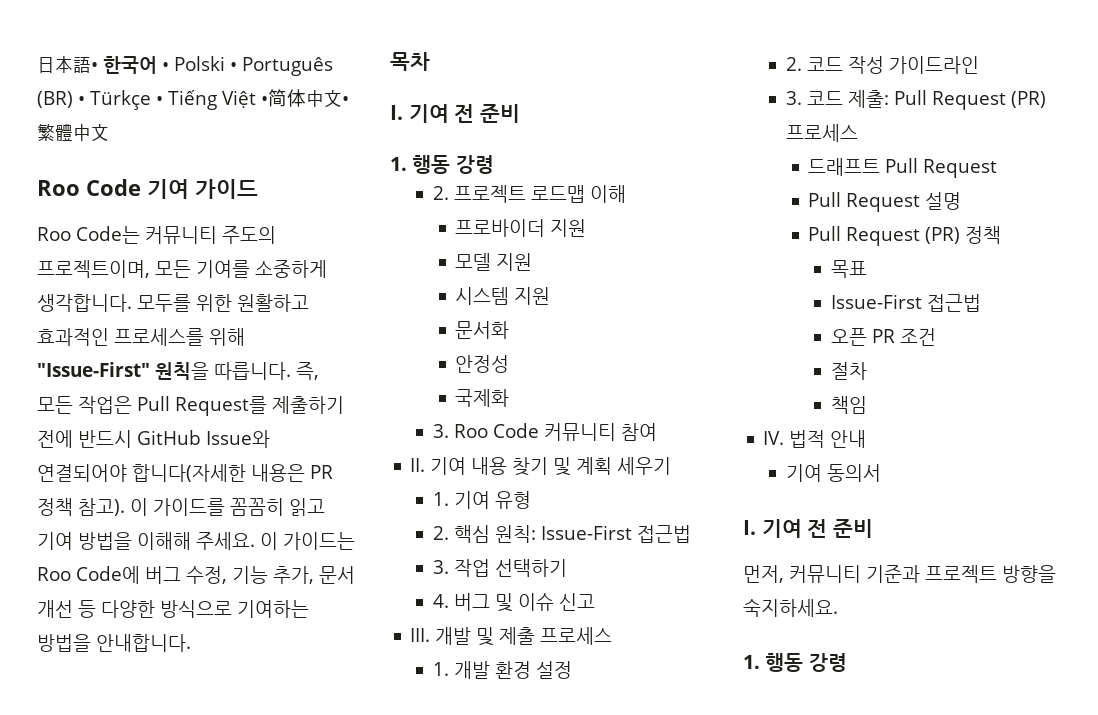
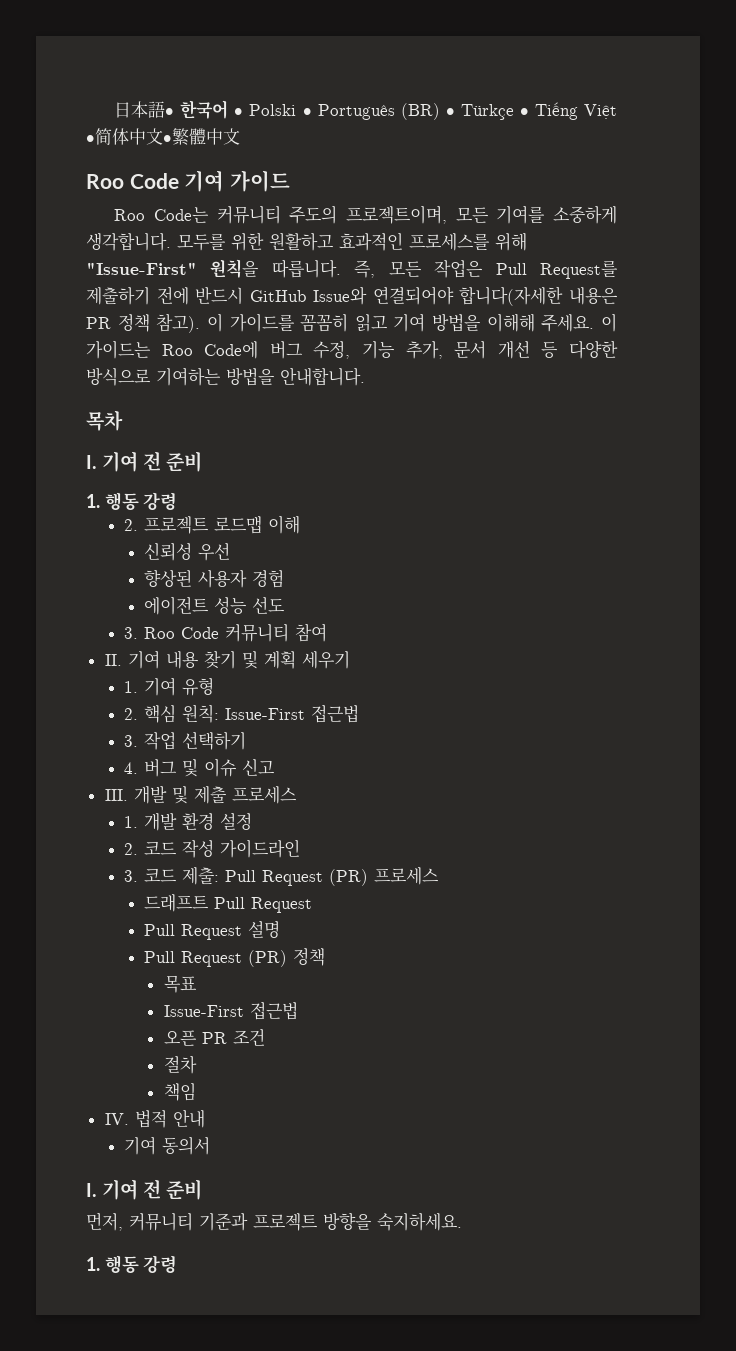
[455,219,587,237] [455,253,533,271] [455,287,551,305] [455,321,510,339] [455,355,510,373] [455,389,510,407] 프로바이더 지원 // 모델 지원 // 시스템 지원 // 문서화 // 안정성 // 국제화 -> [143,542,230,561] [143,569,284,588] [143,596,285,615] 신뢰성 우선 // 향상된 사용자 경험 // 에이전트 성능 선도

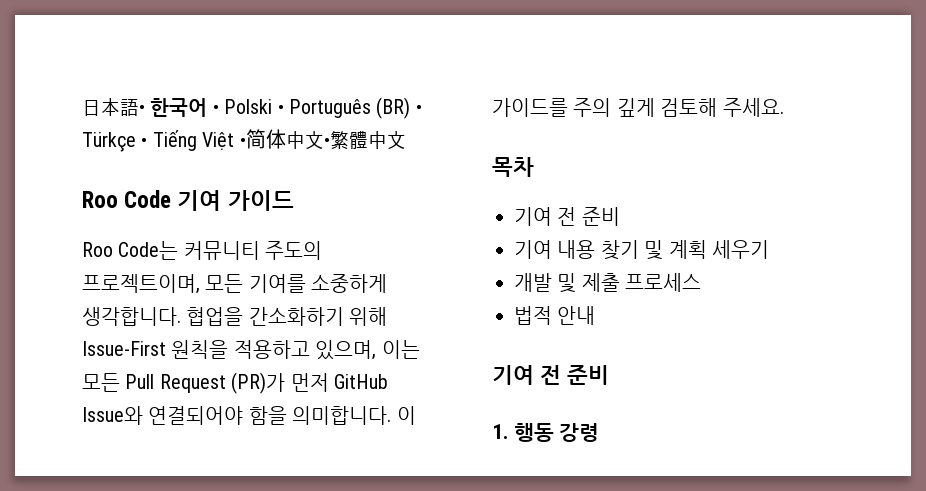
[177,232,527,251] [86,259,618,279] [86,286,618,306] [86,313,617,333] [86,340,619,359] [86,367,365,386] [86,410,123,431] [86,455,97,469] 모두를 위한 원활하고 효과적인 프로세스를 위해 "Issue-First" 원칙을 따릅니다. 즉, 모든 작업은 Pull Request를 제출하기 전에 반드시 GitHub Issue와 연결되어야 합니다(자세한 내용은 PR 정책 참고). 이 가이드를 꼼꼼히 읽고 기여 방법을 이해해 주세요. 이 가이드는 Roo Code에 버그 수정, 기능 추가, 문서 개선 등 다양한 방식으로 기여하는 방법을 안내합니다. // 목차 // I. -> [186,307,388,326] [82,340,420,360] [82,372,388,394] [82,406,416,425] [492,98,784,117] [492,157,534,177] [514,207,620,226] [514,240,769,260] [514,273,702,293] [514,306,596,325] 협업을 간소화하기 위해 Issue-First 원칙을 적용하고 있으며, 이는 모든 Pull Request (PR)가 먼저 GitHub Issue와 연결되어야 함을 의미합니다. 이 가이드를 주의 깊게 검토해 주세요. // 목차 // 기여 전 준비 // 기여 내용 찾기 및 계획 세우기 // 개발 및 제출 프로세스 // 법적 안내 //
[124,515,301,534] [143,542,230,561] [143,569,284,588] [143,596,285,615] [124,623,328,642] [104,650,350,669] [124,677,215,696] [124,704,360,723] [124,731,247,750] [124,758,276,777] [104,785,297,804] [124,812,253,831] [124,839,301,858] [124,866,440,886] [143,894,312,913] [143,920,280,940] [143,948,325,967] [163,975,197,993] [163,1001,298,1020] [163,1028,265,1046] [163,1055,197,1074] [163,1083,196,1101] [104,1109,205,1128] [124,1136,211,1155] [86,1179,203,1200] [86,1212,462,1231] [86,1255,178,1273] // 2. 프로젝트 로드맵 이해 // 신뢰성 우선 // 향상된 사용자 경험 // 에이전트 성능 선도 // 3. Roo Code 커뮤니티 참여 // II. 기여 내용 찾기 및 계획 세우기 // 1. 기여 유형 // 2. 핵심 원칙: Issue-First 접근법 // 3. 작업 선택하기 // 4. 버그 및 이슈 신고 // III. 개발 및 제출 프로세스 // 1. 개발 환경 설정 // 2. 코드 작성 가이드라인 // 3. 코드 제출: Pull Request (PR) 프로세스 // 드래프트 Pull Request // Pull Request 설명 // Pull Request (PR) 정책 // 목표 // Issue-First 접근법 // 오픈 PR 조건 // 절차 // 책임 // IV. 법적 안내 // 기여 동의서 // I. 기여 전 준비 // 먼저, 커뮤니티 기준과 프로젝트 방향을 숙지하세요. // 1. 행동 강령 -> (600, 432) none

